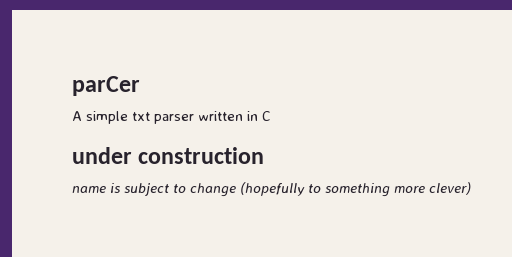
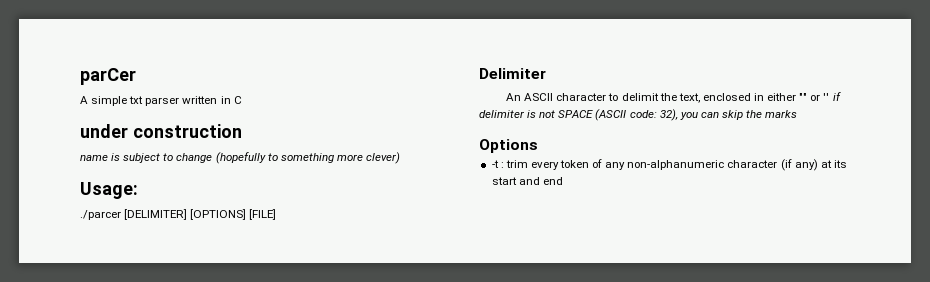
(471, 188) none -> [80,182,138,199] [80,209,277,220] [479,68,546,79] [506,92,841,103] [479,109,798,121] [479,139,538,153] [491,159,847,171] [491,177,563,185] // Usage: // ./parcer [DELIMITER] [OPTIONS] [FILE] // Delimiter // An ASCII character to delimit the text, enclosed in either "" or '' if delimiter is not SPACE (ASCII code: 32), you can skip the marks // Options // -t : trim every token of any non-alphanumeric character (if any) at its start and end

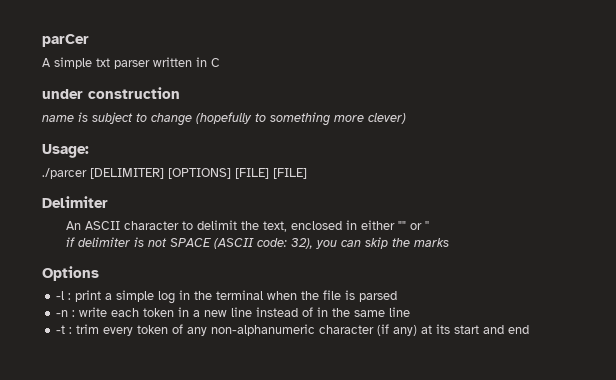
(277, 214) none -> [273,168,307,179] [FILE]
(830, 97) none -> (429, 225) //
(538, 146) none -> [56,290,398,304] [56,307,411,317] // -l : print a simple log in the terminal when the file is parsed // -n : write each token in a new line instead of in the same line

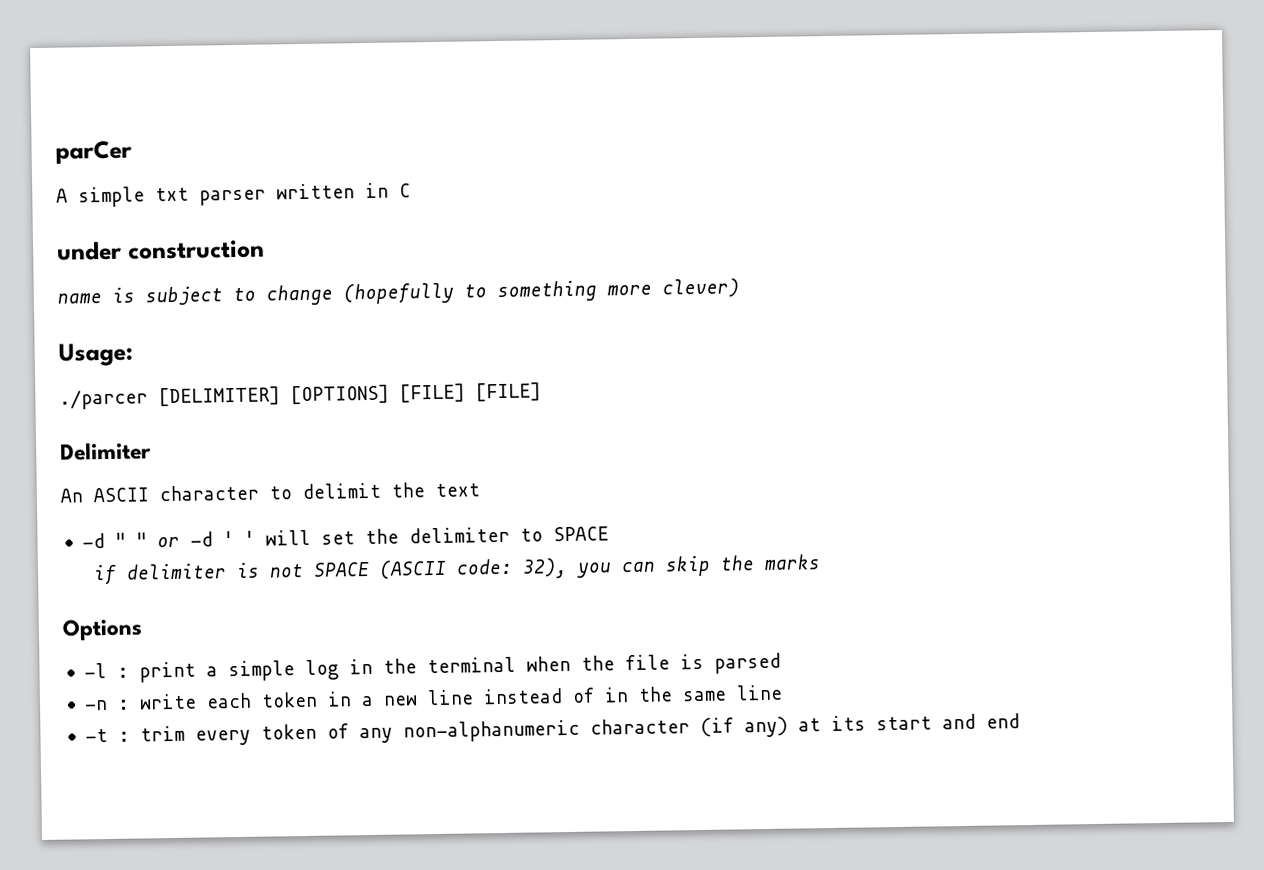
[262,220,429,232] text, enclosed in either "" or '' -> [435,483,480,497] [81,526,609,549] text // -d " " or -d ' ' will set the delimiter to SPACE

